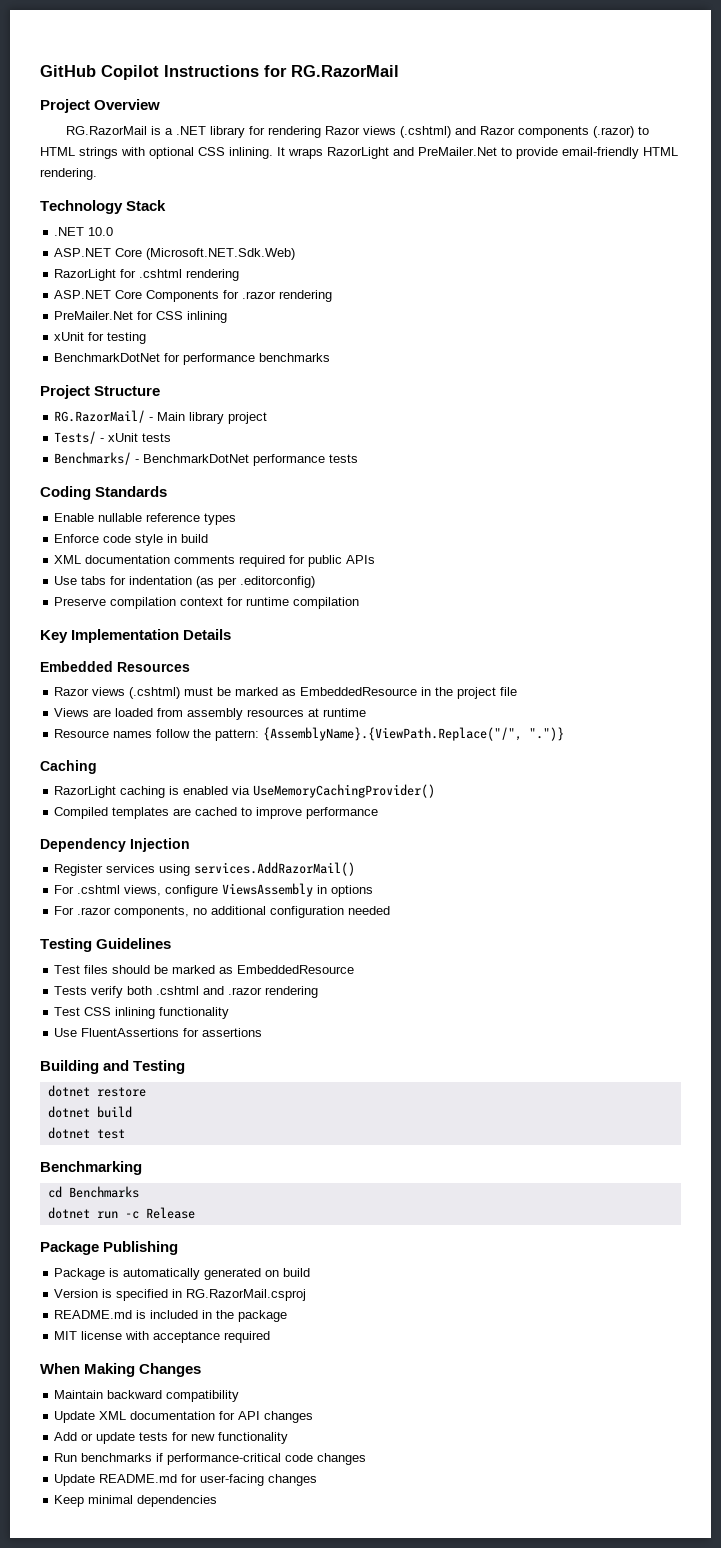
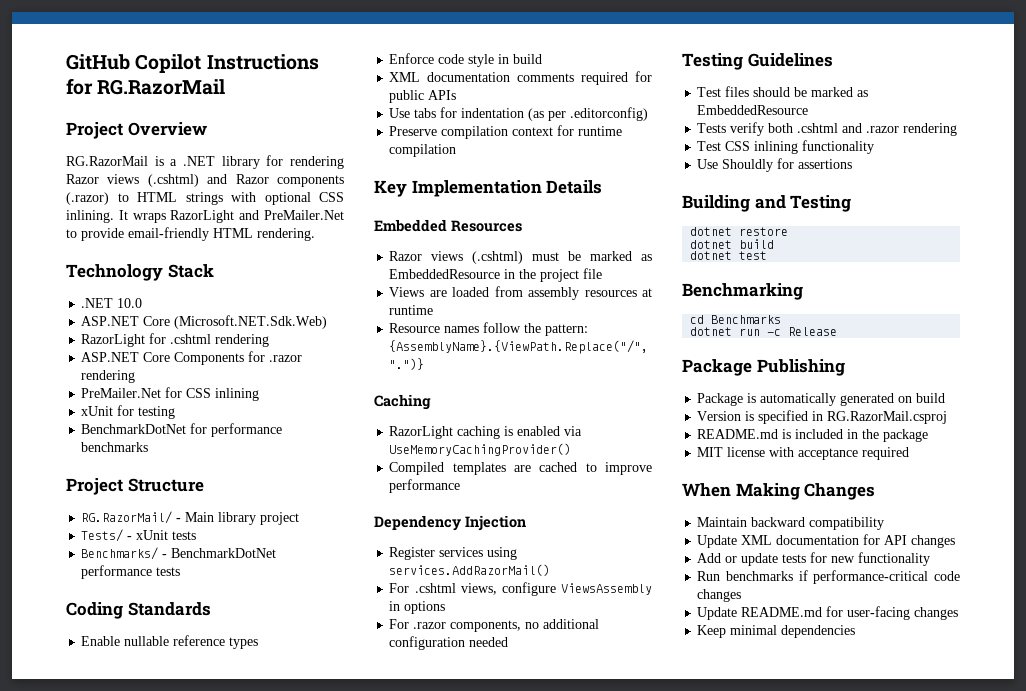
[81,1028,180,1037] FluentAssertions -> [722,159,774,172] Shouldly

